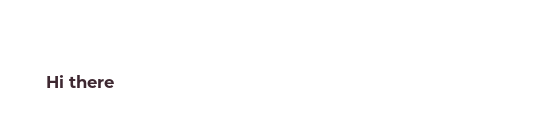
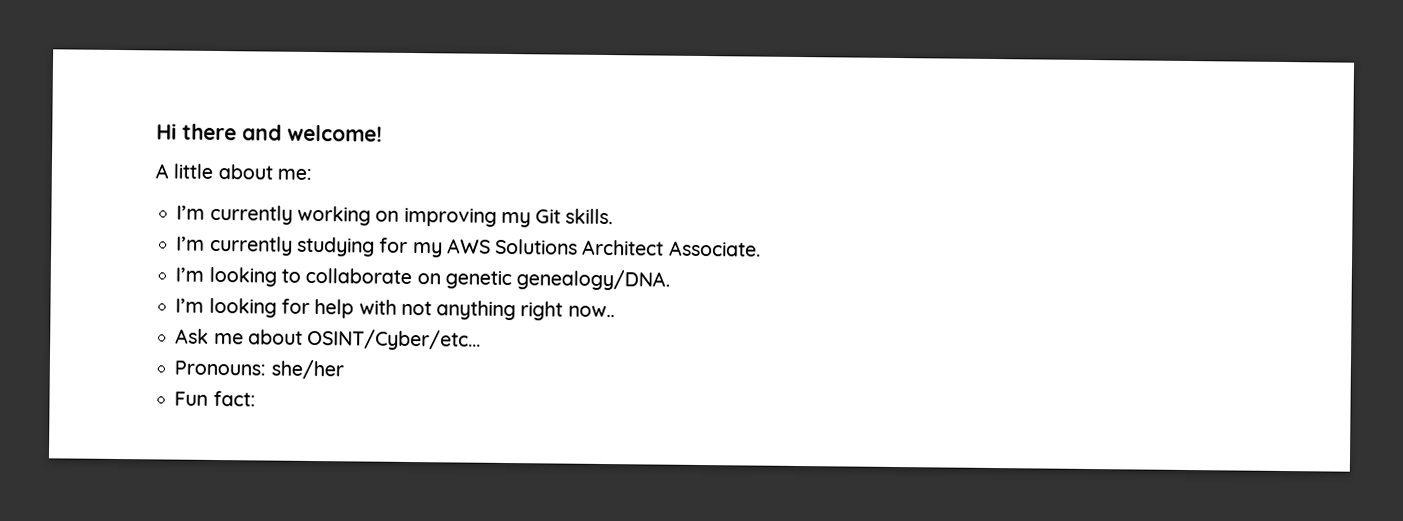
(114, 81) none -> [242,124,383,142] [155,163,312,180] [176,204,614,228] [176,235,761,258] [175,266,671,291] [175,297,615,321] [175,328,482,351] [174,359,344,380] [174,390,256,407] and welcome! // A little about me: // I’m currently working on improving my Git skills. // I’m currently studying for my AWS Solutions Architect Associate. // I’m looking to collaborate on genetic genealogy/DNA. // I’m looking for help with not anything right now.. // Ask me about OSINT/Cyber/etc... // Pronouns: she/her // Fun fact:

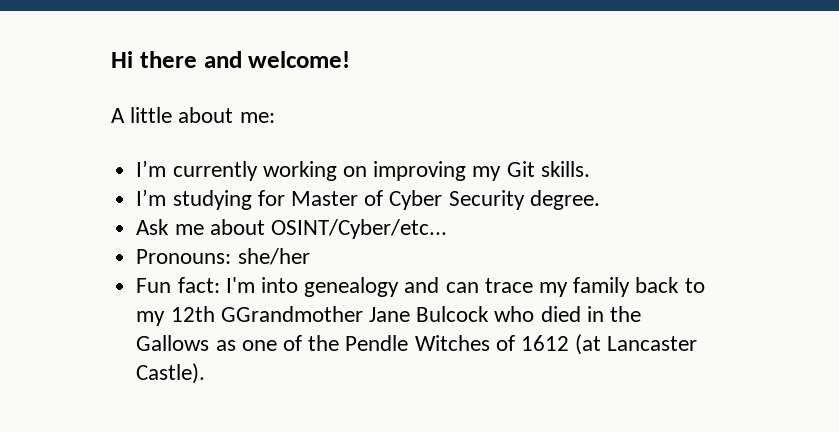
[209,235,293,256] currently -> (167, 197) none
[412,238,761,258] [175,266,671,291] [175,297,615,321] my AWS Solutions Architect Associate. // I’m looking to collaborate on genetic genealogy/DNA. // I’m looking for help with not anything right now.. -> [290,190,600,210] Master of Cyber Security degree.
(256, 398) none -> [225,277,705,297] [136,306,641,326] [136,334,698,355] [136,363,206,384] I'm into genealogy and can trace my family back to my 12th GGrandmother Jane Bulcock who died in the Gallows as one of the Pendle Witches of 1612 (at Lancaster Castle).

